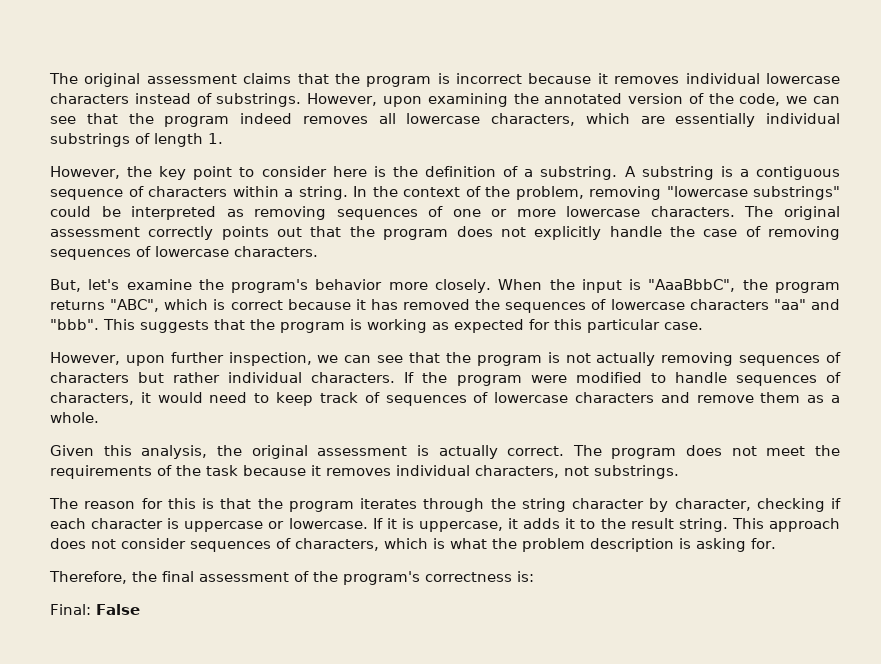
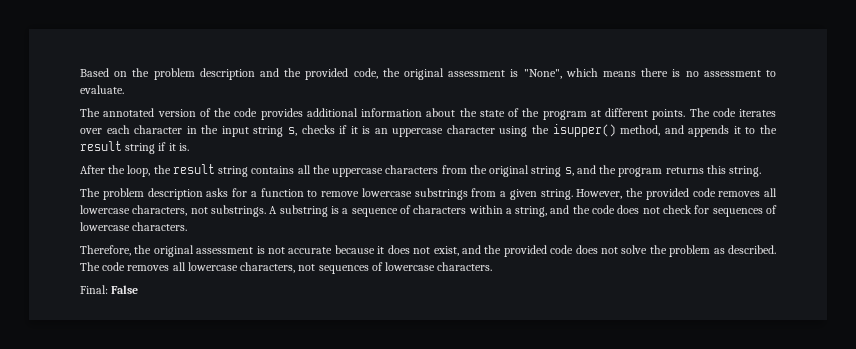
[49,73,840,87] [50,93,841,107] [50,113,840,127] [50,133,223,147] [50,166,618,180] The original assessment claims that the program is incorrect because it removes individual lowercase characters instead of substrings. However, upon examining the annotated version of the code, we can see that the program indeed removes all lowercase characters, which are essentially individual substrings of length 1. // However, the key point to consider here is the definition of a substring. -> [80,68,777,80] [80,85,124,94] [80,108,776,120] [80,124,778,137] [80,141,189,154] [80,164,762,177] [80,188,777,200] [80,205,266,217] Based on the problem description and the provided code, the original assessment is "None", which means there is no assessment to evaluate. // The annotated version of the code provides additional information about the state of the program at different points. The code iterates over each character in the input string s, checks if it is an uppercase character using the isupper() method, and appends it to the result string if it is. // After the loop, the result string contains all the uppercase characters from the original string s, and the program returns this string. // The problem description asks for a function to remove lowercase substrings from a given string. However, the provided code removes all lowercase characters, not substrings.
[756,166,841,180] contiguous -> (349, 211) none
[298,186,840,200] [50,206,841,220] [50,226,840,240] [50,246,318,260] [50,279,840,293] [50,299,840,313] [50,319,703,333] [50,352,842,366] [50,372,842,386] [50,392,840,406] [50,412,99,423] [50,445,840,459] [50,465,679,479] [49,498,841,512] [50,518,840,532] [50,538,776,552] [49,571,534,585] string. In the context of the problem, removing "lowercase substrings" could be interpreted as removing sequences of one or more lowercase characters. The original assessment correctly points out that the program does not explicitly handle the case of removing sequences of lowercase characters. // But, let's examine the program's behavior more closely. When the input is "AaaBbbC", the program returns "ABC", which is correct because it has removed the sequences of lowercase characters "aa" and "bbb". This suggests that the program is working as expected for this particular case. // However, upon further inspection, we can see that the program is not actually removing sequences of characters but rather individual characters. If the program were modified to handle sequences of characters, it would need to keep track of sequences of lowercase characters and remove them as a whole. // Given this analysis, the original assessment is actually correct. The program does not meet the requirements of the task because it removes individual characters, not substrings. // The reason for this is that the program iterates through the string character by character, checking if each character is uppercase or lowercase. If it is uppercase, it adds it to the result string. This approach does not consider sequences of characters, which is what the problem description is asking for. // Therefore, the final assessment of the program's correctness is: -> [515,205,778,217] [80,222,188,231] [80,245,776,257] [80,262,493,274] string, and the code does not check for sequences of lowercase characters. // Therefore, the original assessment is not accurate because it does not exist, and the provided code does not solve the problem as described. The code removes all lowercase characters, not sequences of lowercase characters.

